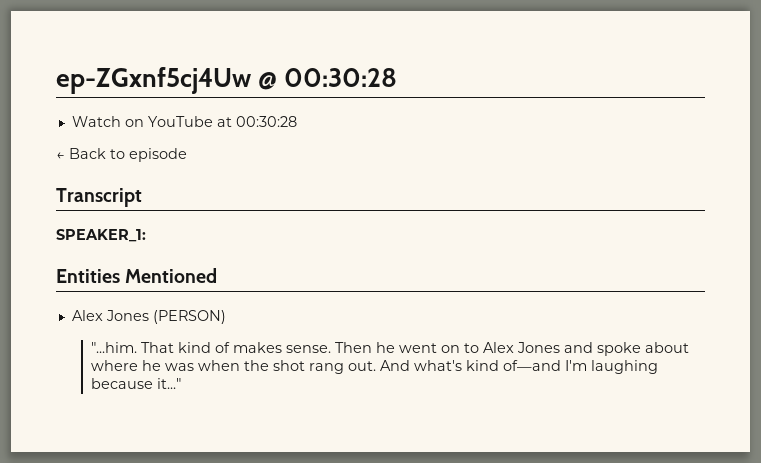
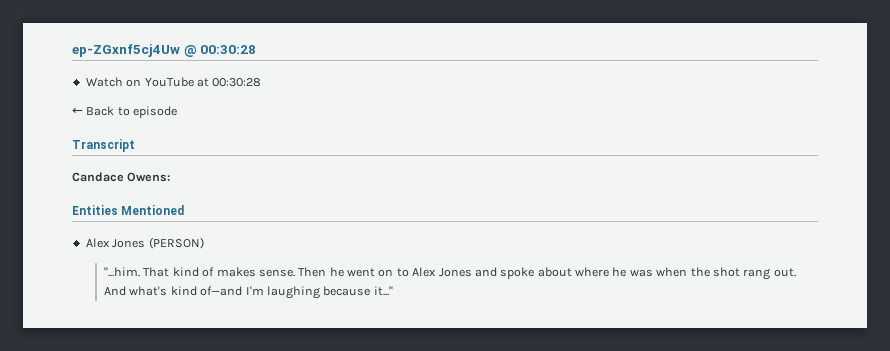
[56,229,146,242] SPEAKER_1: -> [72,172,171,182] Candace Owens:

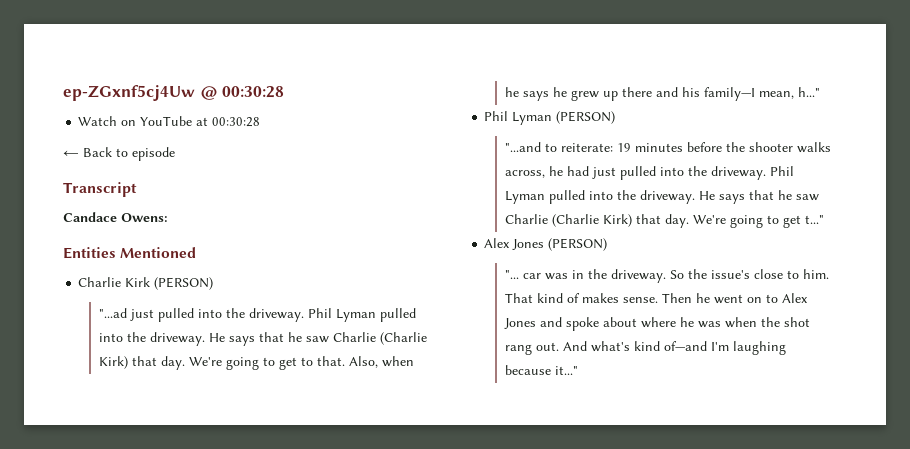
[85,237,204,249] [104,267,141,277] Alex Jones (PERSON) // "...him. -> [78,277,214,290] [98,308,416,322] [98,332,427,346] [98,356,414,370] [504,87,820,101] [484,111,616,125] [504,142,831,153] [504,166,794,180] [504,190,819,204] [504,214,824,228] [484,238,608,251] [504,269,829,283] Charlie Kirk (PERSON) // "...ad just pulled into the driveway. Phil Lyman pulled into the driveway. He says that he saw Charlie (Charlie Kirk) that day. We're going to get to that. Also, when he says he grew up there and his family—I mean, h..." // Phil Lyman (PERSON) // "...and to reiterate: 19 minutes before the shooter walks across, he had just pulled into the driveway. Phil Lyman pulled into the driveway. He says that he saw Charlie (Charlie Kirk) that day. We're going to get t..." // Alex Jones (PERSON) // "... car was in the driveway. So the issue's close to him.

